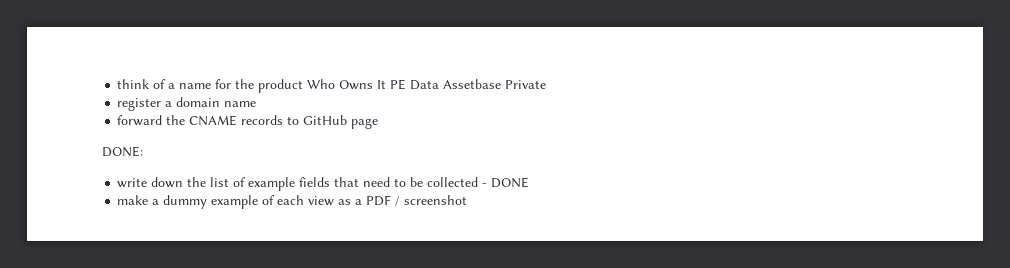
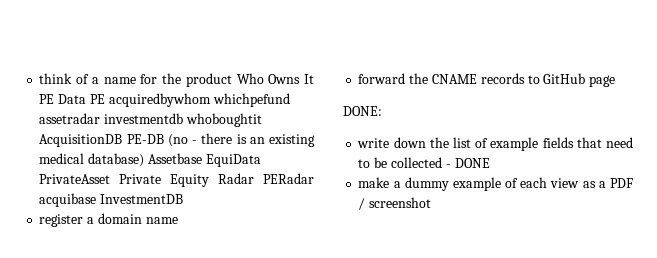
[443,79,547,89] Assetbase Private -> [89,93,290,107] [39,113,262,127] [39,133,315,147] [39,153,261,167] [39,173,314,187] [39,193,184,207] PE acquiredbywhom whichpefund assetradar investmentdb whoboughtit AcquisitionDB PE-DB (no - there is an existing medical database) Assetbase EquiData PrivateAsset Private Equity Radar PERadar acquibase InvestmentDB

